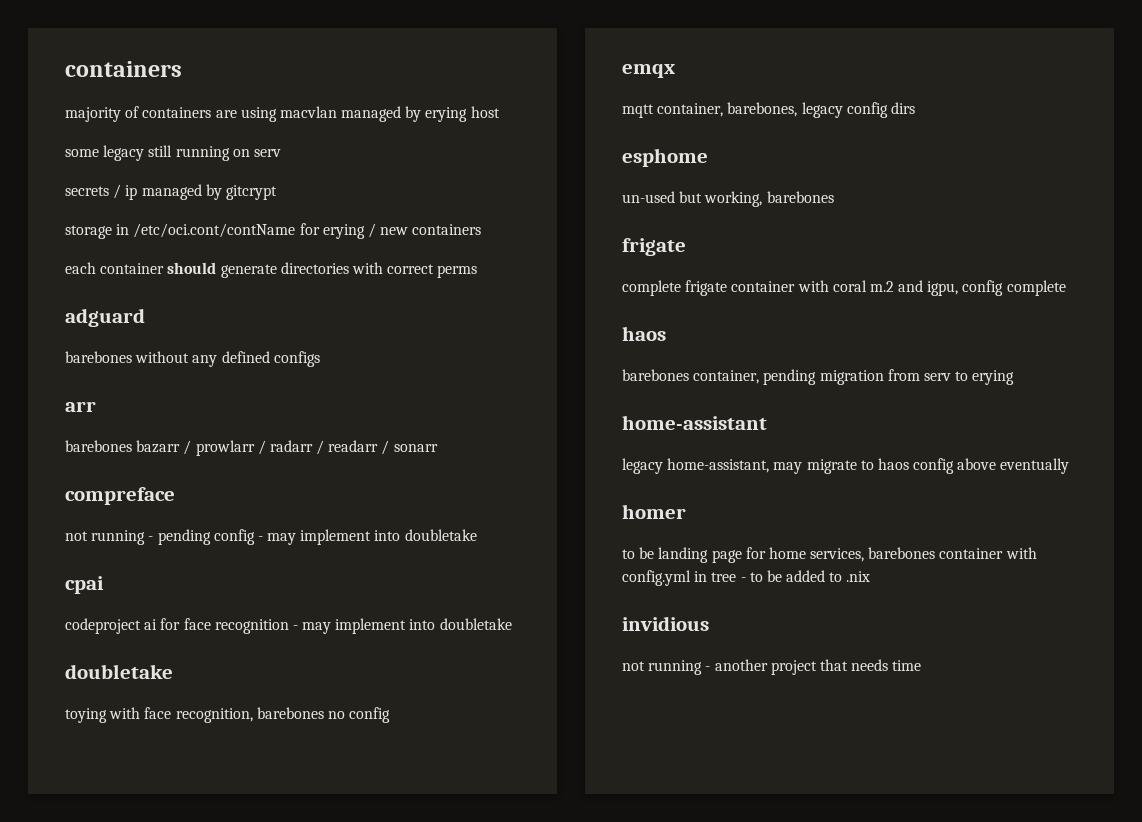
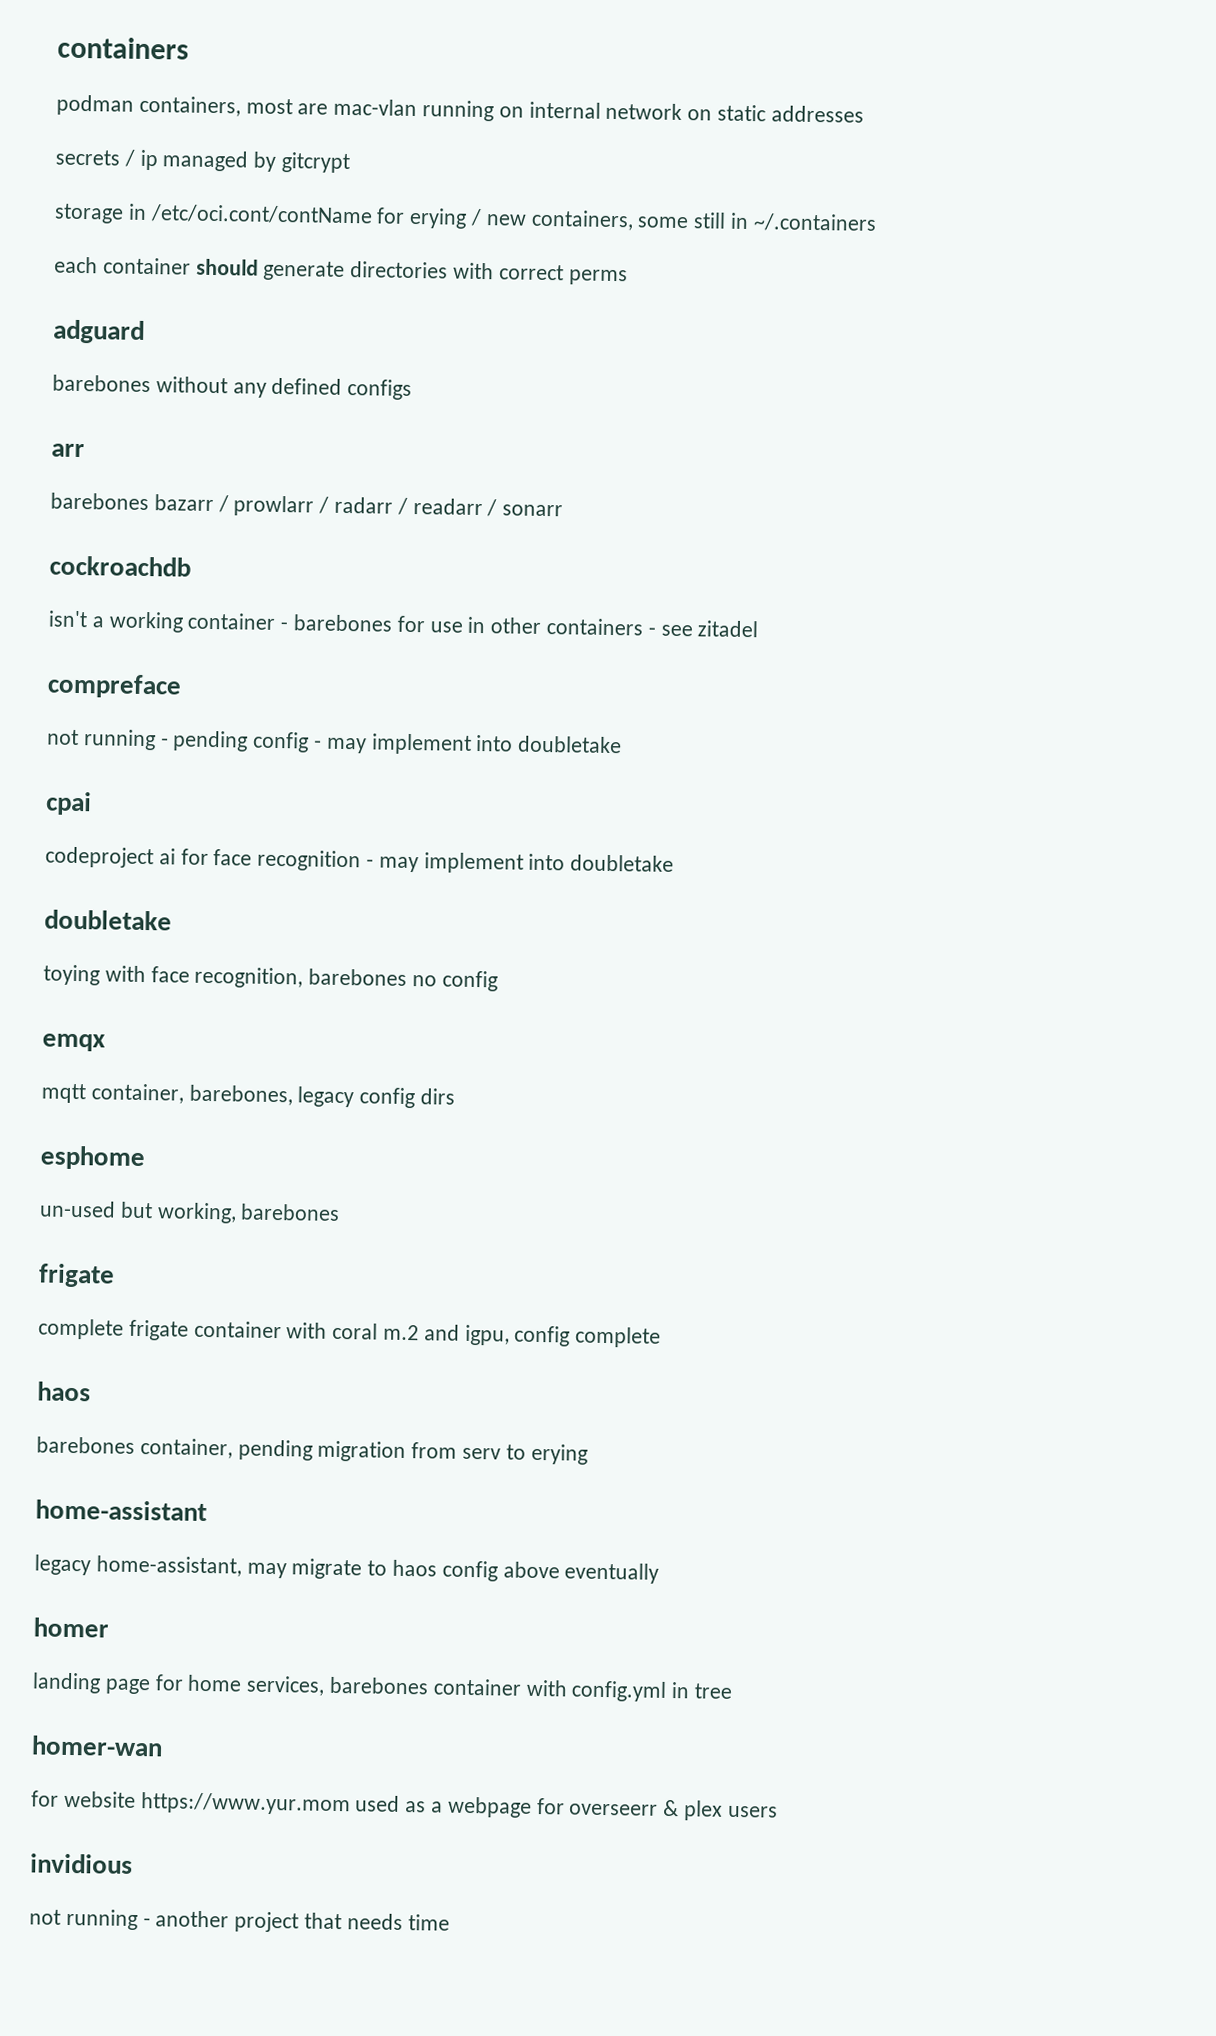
[65,61,182,77] [65,106,500,122] [65,145,281,161] containers // majority of containers are using macvlan managed by erying host // some legacy still running on serv -> [57,36,189,60] [56,94,864,123] containers // podman containers, most are mac-vlan running on internal network on static addresses
[412,224,482,235] containers -> [530,209,877,232] containers, some still in ~/.containers
(438, 448) none -> [49,555,191,577] [48,610,759,638] // cockroachdb // isn't a working container - barebones for use in other containers - see zitadel
[622,547,655,559] to be -> (109, 1627) none
[740,570,871,582] - to be added to .nix -> [31,1735,163,1757] [31,1790,778,1821] // homer-wan // for website https://www.yur.mom used as a webpage for overseerr & plex users

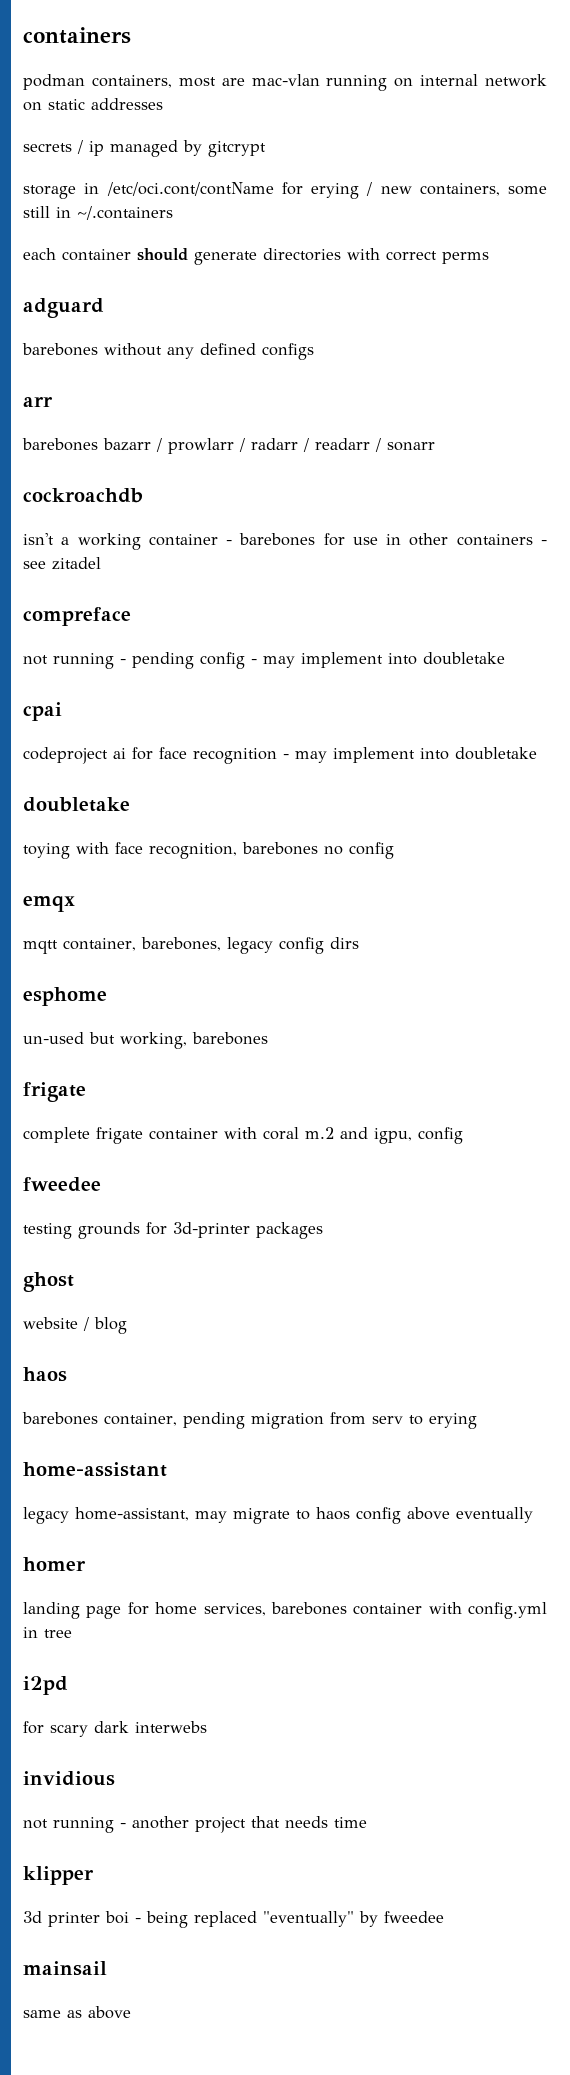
[575,1326,662,1348] complete -> [23,1177,101,1192] [23,1222,323,1239] [23,1272,74,1292] [23,1317,127,1334] // fweedee // testing grounds for 3d-printer packages // ghost // website / blog
[31,1735,163,1757] [31,1790,778,1821] homer-wan // for website https://www.yur.mom used as a webpage for overseerr & plex users -> [23,1676,68,1695] [23,1721,207,1737] i2pd // for scary dark interwebs
(450, 1922) none -> [23,1866,94,1885] [23,1911,444,1928] [23,1961,107,1976] [23,2006,131,2019] // klipper // 3d printer boi - being replaced "eventually" by fweedee // mainsail // same as above

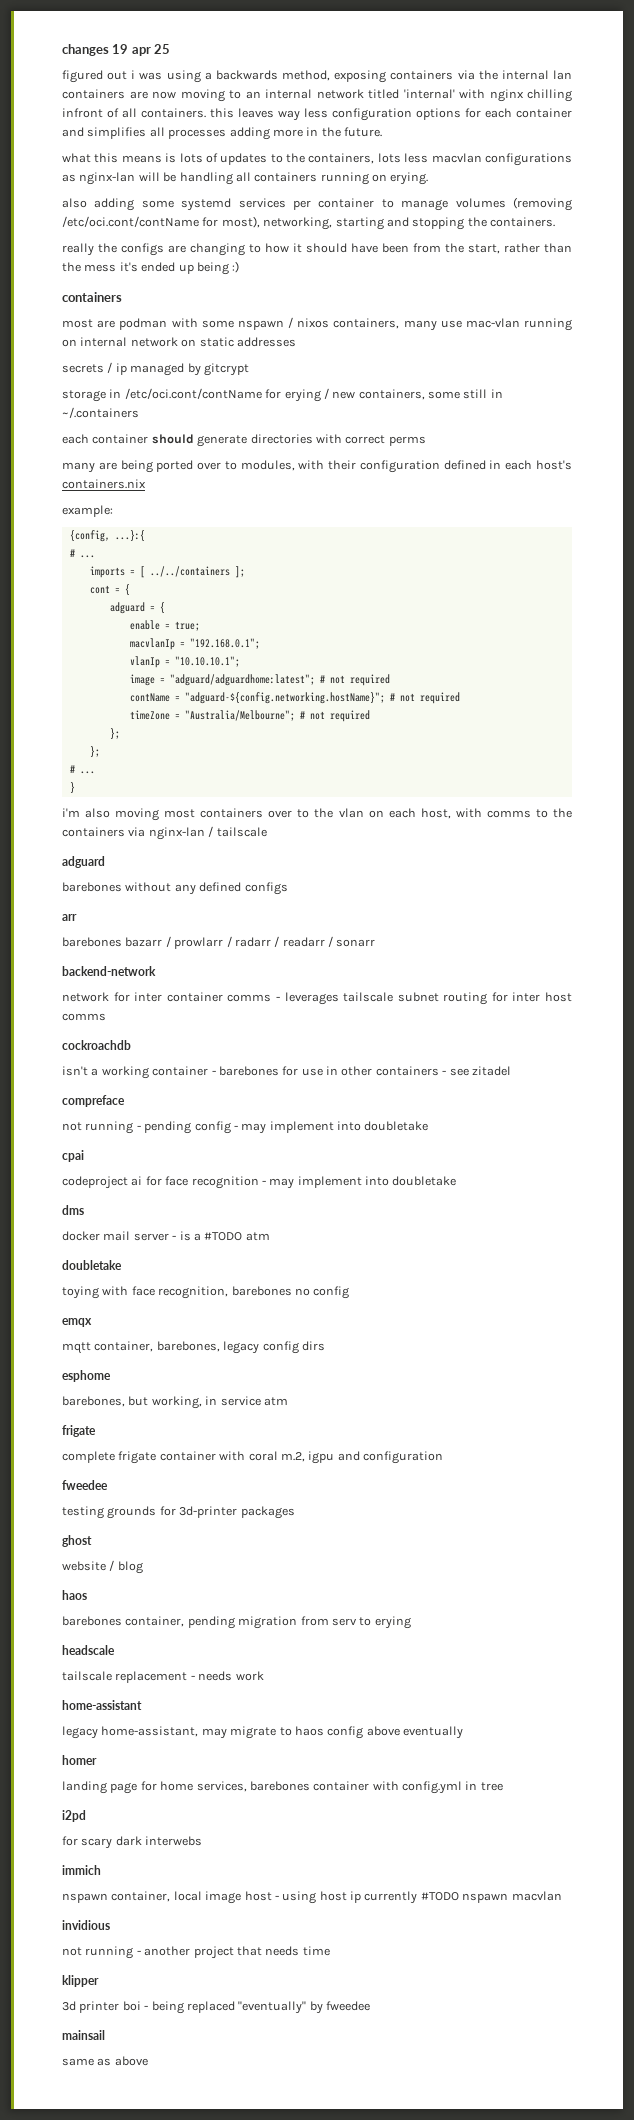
[23,27,131,44] [23,74,245,90] containers // podman containers, most are -> [62,44,171,56] [62,70,572,83] [62,89,572,102] [62,108,572,121] [62,127,382,140] [62,153,572,166] [62,172,429,185] [62,197,572,211] [62,216,555,230] [62,243,572,256] [62,261,240,275] [62,292,122,302] [62,317,462,331] changes 19 apr 25 // figured out i was using a backwards method, exposing containers via the internal lan containers are now moving to an internal network titled 'internal' with nginx chilling infront of all containers. this leaves way less configuration options for each container and simplifies all processes adding more in the future. // what this means is lots of updates to the containers, lots less macvlan configurations as nginx-lan will be handling all containers running on erying. // also adding some systemd services per container to manage volumes (removing /etc/oci.cont/contName for most), networking, starting and stopping the containers. // really the configs are changing to how it should have been from the start, rather than the mess it's ended up being :) // containers // most are podman with some nspawn / nixos containers, many use
(489, 258) none -> [62,460,572,473] [62,479,146,489] [62,505,113,517] [69,530,145,542] [69,549,95,558] [89,566,245,578] [89,584,130,595] [109,602,165,614] [129,620,200,631] [129,638,260,650] [129,656,240,668] [129,674,390,686] [129,692,460,704] [129,710,370,722] [109,728,120,739] [89,746,100,757] [69,765,95,774] [69,782,75,793] [62,808,572,821] [62,826,267,840] // many are being ported over to modules, with their configuration defined in each host's containers.nix // example: // {config, ...}:{ // # ... // imports = [ ../../containers ]; // cont = { // adguard = { // enable = true; // macvlanIp = "192.168.0.1"; // vlanIp = "10.10.10.1"; // image = "adguard/adguardhome:latest"; # not required // contName = "adguard-${config.networking.hostName}"; # not required // timeZone = "Australia/Melbourne"; # not required // }; // }; // # ... // } // i'm also moving most containers over to the vlan on each host, with comms to the containers via nginx-lan / tailscale
(435, 446) none -> [62,966,156,976] [62,992,572,1005] [62,1013,106,1021] // backend-network // network for inter container comms - leverages tailscale subnet routing for inter host comms
(537, 753) none -> [62,1205,84,1215] [62,1231,270,1241] // dms // docker mail server - is a #TODO atm
[23,1032,84,1044] un-used -> [62,1396,125,1407] barebones,
[192,1032,268,1045] barebones -> [205,1396,288,1406] in service atm
[305,1127,463,1144] m.2 and igpu, config -> [280,1451,443,1464] m.2, igpu and configuration
(477, 1421) none -> [62,1645,115,1655] [62,1671,264,1683] // headscale // tailscale replacement - needs work
(207, 1727) none -> [62,1865,101,1875] [62,1891,562,1904] // immich // nspawn container, local image host - using host ip currently #TODO nspawn macvlan

